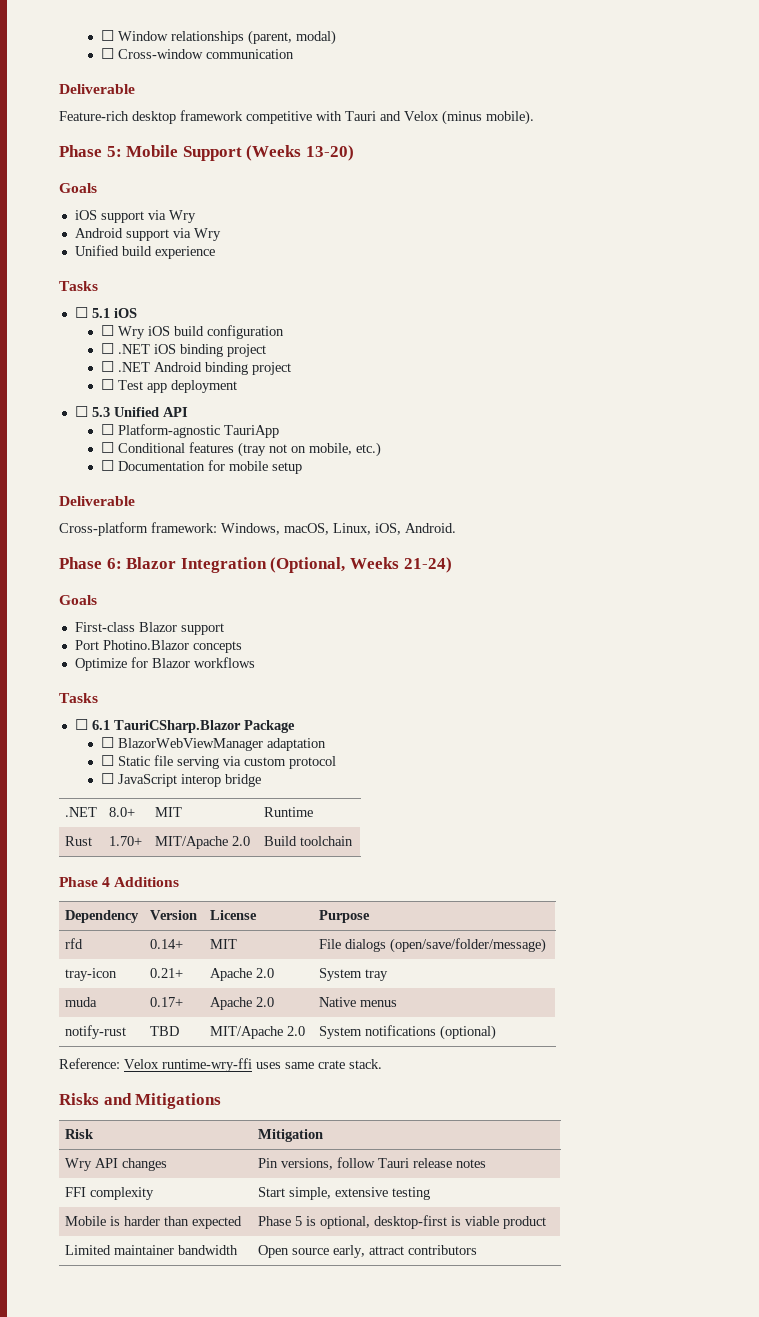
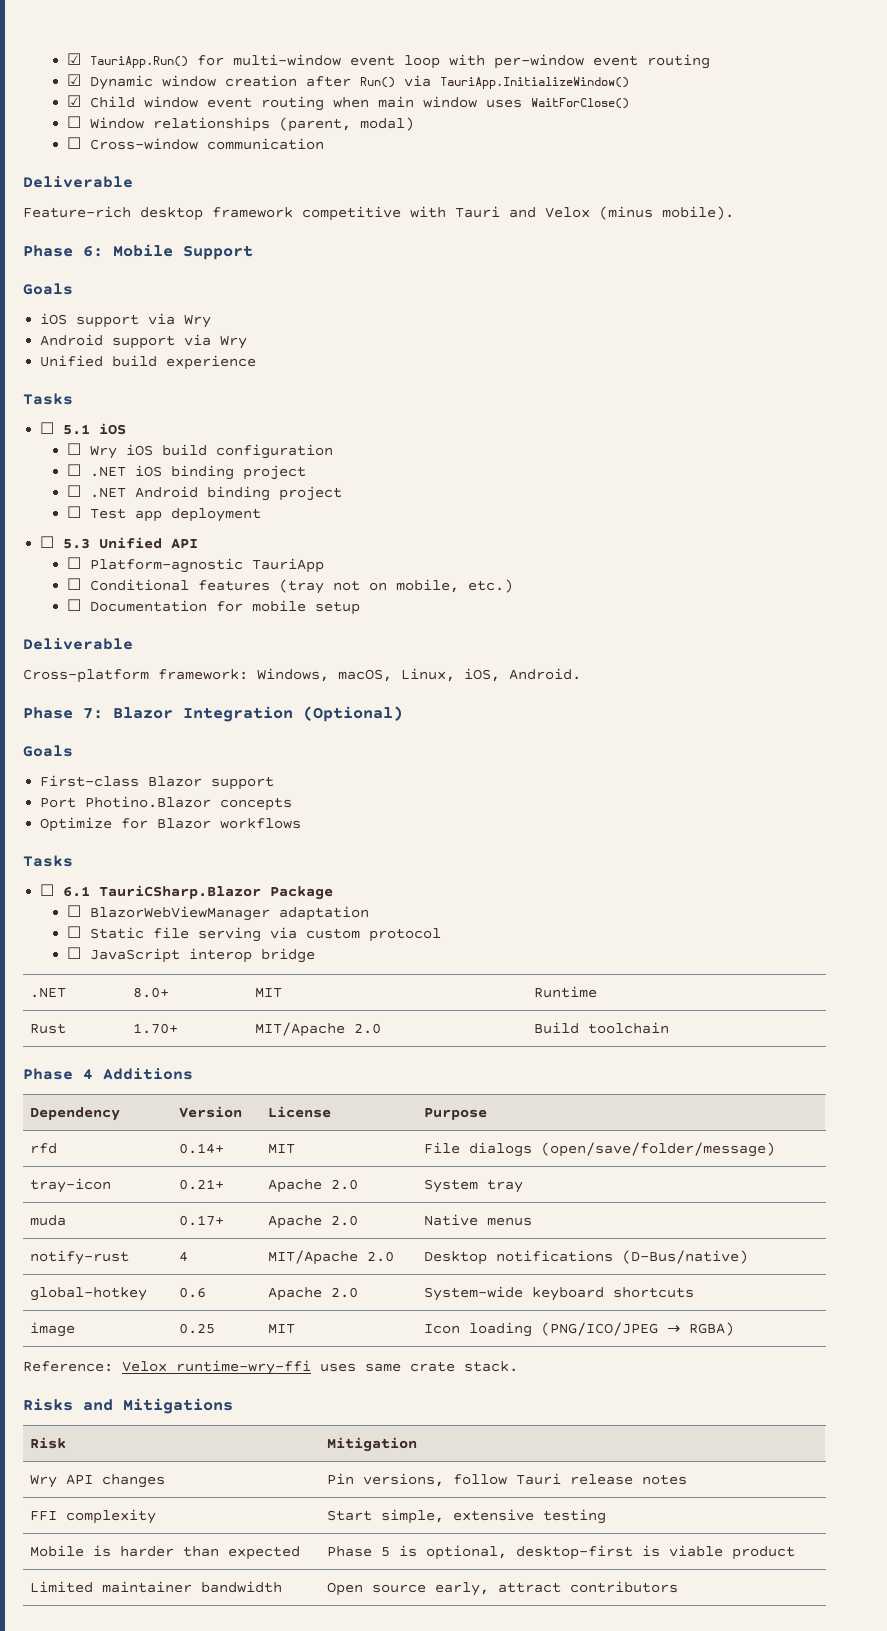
(100, 35) none -> [66,53,710,69] [66,74,629,90] [66,95,629,111] ☑ TauriApp.Run() for multi-window event loop with per-window event routing // ☑ Dynamic window creation after Run() via TauriApp.InitializeWindow() // ☑ Child window event routing when main window uses WaitForClose() //
[106,146,122,157] 5: -> [83,245,103,257] 6:
[246,145,354,161] (Weeks 13-20) -> (253, 252) none
[106,558,122,569] 6: -> [83,708,103,719] 7:
[270,557,452,573] (Optional, Weeks 21-24) -> [303,706,403,722] (Optional)
[149,1026,179,1036] [209,1026,305,1039] [318,1025,496,1040] TBD | MIT/Apache 2.0 | System notifications (optional) -> [179,1251,189,1262] [268,1250,395,1265] [424,1250,749,1265] [30,1287,148,1301] [179,1287,207,1298] [268,1287,359,1301] [424,1286,695,1301] [30,1322,76,1337] [179,1323,216,1334] [268,1323,296,1334] [424,1322,735,1337] 4 | MIT/Apache 2.0 | Desktop notifications (D-Bus/native) // global-hotkey | 0.6 | Apache 2.0 | System-wide keyboard shortcuts // image | 0.25 | MIT | Icon loading (PNG/ICO/JPEG → RGBA)

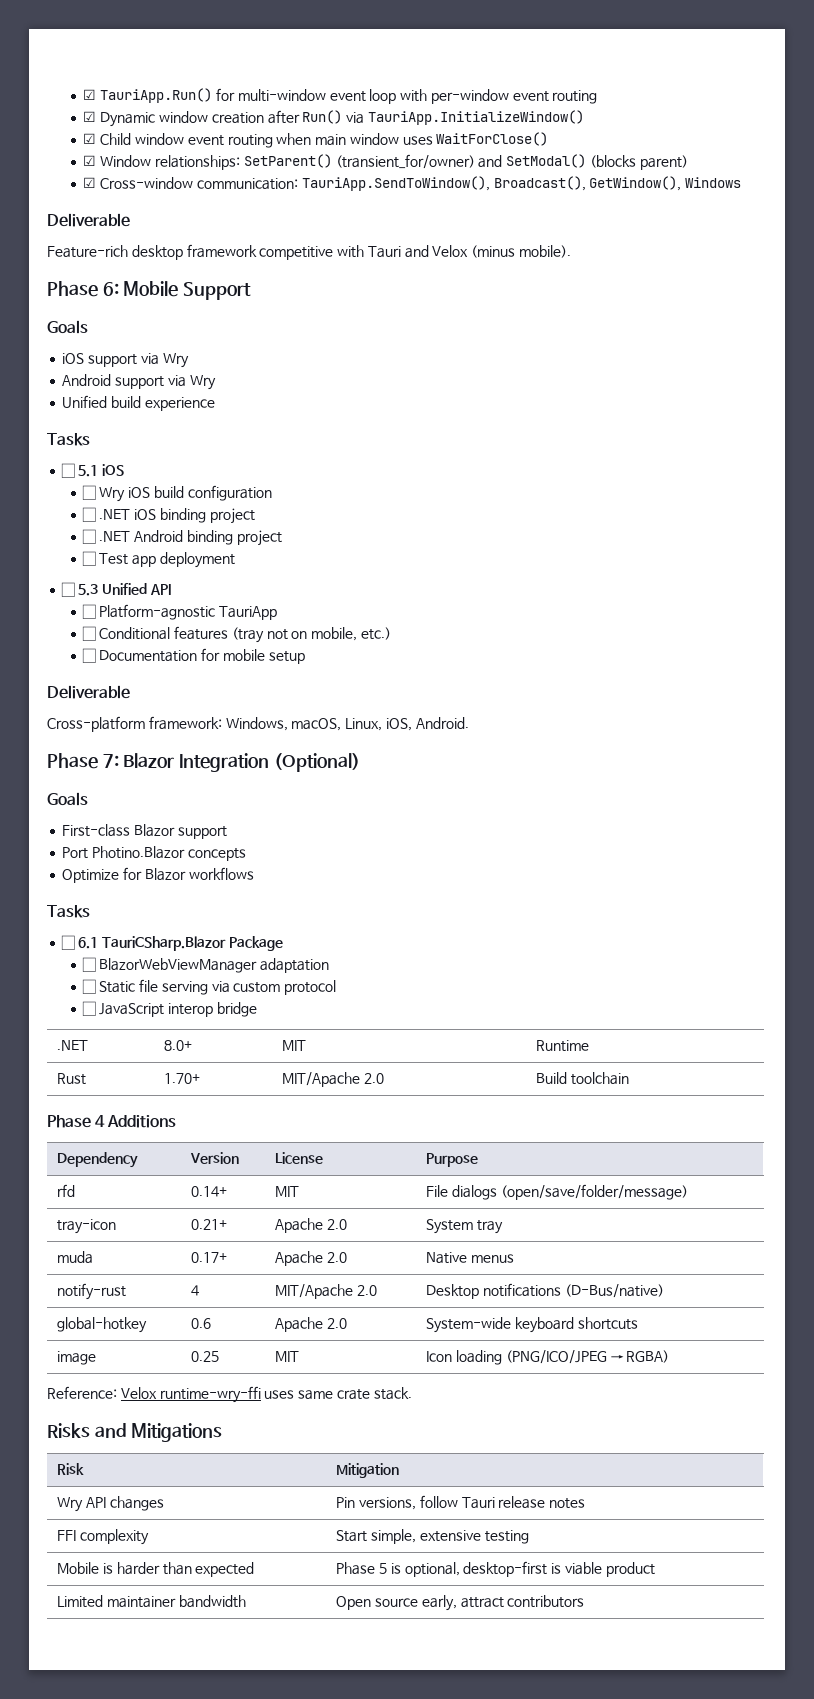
[66,116,414,132] [66,137,324,150] ☐ Window relationships (parent, modal) // ☐ Cross-window communication -> [83,154,688,170] [83,176,742,191] ☑ Window relationships: SetParent() (transient_for/owner) and SetModal() (blocks parent) // ☑ Cross-window communication: TauriApp.SendToWindow(), Broadcast(), GetWindow(), Windows

